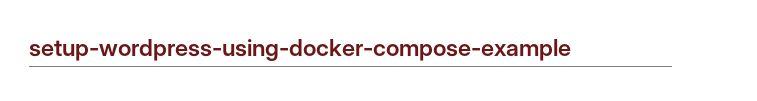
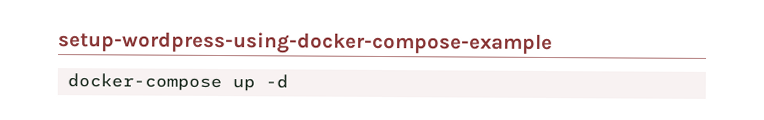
(571, 50) none -> [66,73,288,92] // docker-compose up -d

